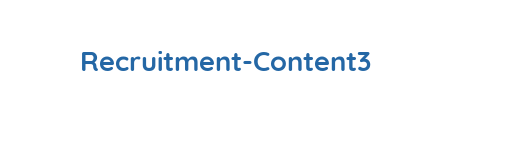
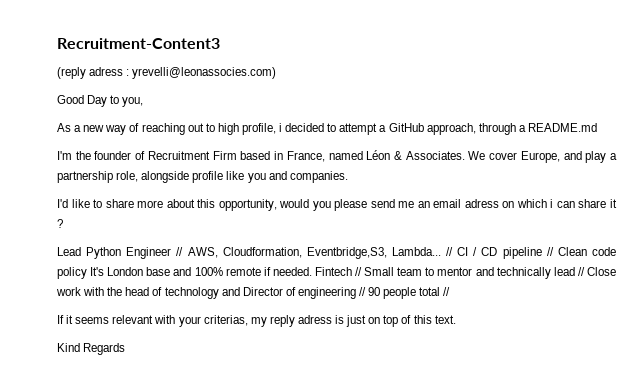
(371, 60) none -> [57,67,277,79] [57,95,144,107] [57,123,597,135] [57,150,617,163] [57,171,348,183] [57,199,617,211] [57,219,63,228] [57,247,616,259] [57,267,616,279] [56,287,451,299] [57,315,456,327] [57,343,126,355] // (reply adress : yrevelli@leonassocies.com) // Good Day to you, // As a new way of reaching out to high profile, i decided to attempt a GitHub approach, through a README.md // I'm the founder of Recruitment Firm based in France, named Léon & Associates. We cover Europe, and play a partnership role, alongside profile like you and companies. // I'd like to share more about this opportunity, would you please send me an email adress on which i can share it ? // Lead Python Engineer // AWS, Cloudformation, Eventbridge,S3, Lambda... // CI / CD pipeline // Clean code policy It's London base and 100% remote if needed. Fintech // Small team to mentor and technically lead // Close work with the head of technology and Director of engineering // 90 people total // // If it seems relevant with your criterias, my reply adress is just on top of this text. // Kind Regards

